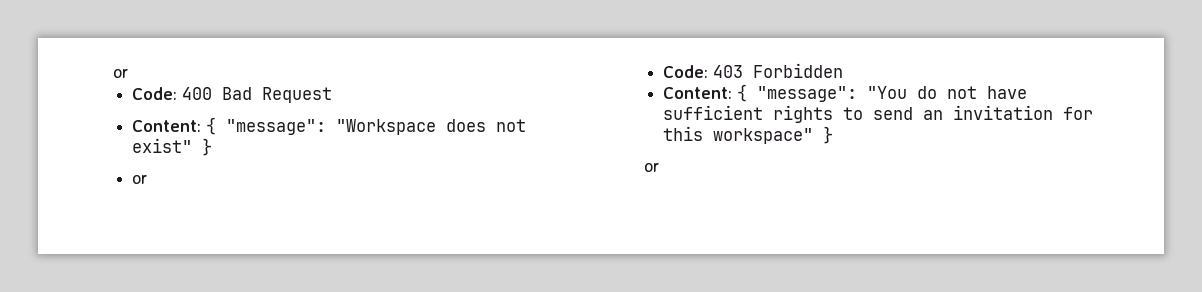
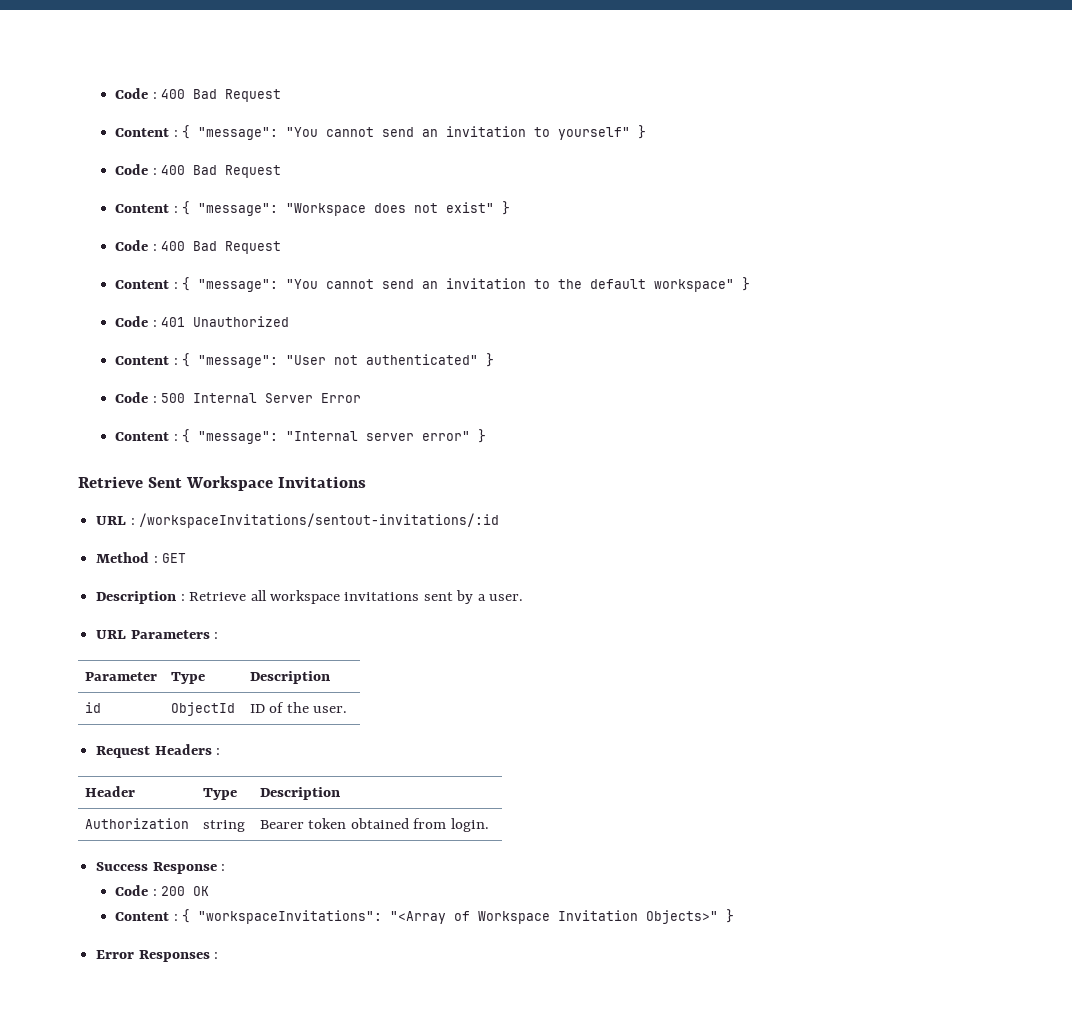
[113,69,129,78] [132,87,333,103] [132,120,202,132] or // Code: 400 Bad Request // Content: -> [115,88,282,102] [115,125,647,140] [115,164,282,178] [115,204,178,213] Code : 400 Bad Request // Content : { "message": "You cannot send an invitation to yourself" } // Code : 400 Bad Request // Content :
[132,175,148,184] [663,63,844,78] [663,84,1028,102] [663,105,1094,123] [663,126,834,144] [644,163,660,172] or // Code: 403 Forbidden // Content: { "message": "You do not have sufficient rights to send an invitation for this workspace" } // or -> [115,240,282,254] [115,277,751,292] [115,316,290,327] [115,353,495,368] [115,392,362,403] [115,429,487,444] [78,476,367,491] [96,513,500,528] [96,552,187,563] [96,590,524,604] [96,630,219,639] [84,672,157,681] [170,672,205,684] [249,671,330,684] [84,702,101,713] [170,702,235,716] [249,702,348,713] [96,744,221,758] [84,786,135,797] [202,788,237,800] [259,787,340,800] [84,818,189,829] [202,820,245,832] [259,818,489,832] [96,862,226,874] [115,885,210,896] [115,909,735,924] [96,950,219,962] Code : 400 Bad Request // Content : { "message": "You cannot send an invitation to the default workspace" } // Code : 401 Unauthorized // Content : { "message": "User not authenticated" } // Code : 500 Internal Server Error // Content : { "message": "Internal server error" } // Retrieve Sent Workspace Invitations // URL : /workspaceInvitations/sentout-invitations/:id // Method : GET // Description : Retrieve all workspace invitations sent by a user. // URL Parameters : // Parameter | Type | Description // id | ObjectId | ID of the user. // Request Headers : // Header | Type | Description // Authorization | string | Bearer token obtained from login. // Success Response : // Code : 200 OK // Content : { "workspaceInvitations": "<Array of Workspace Invitation Objects>" } // Error Responses :

